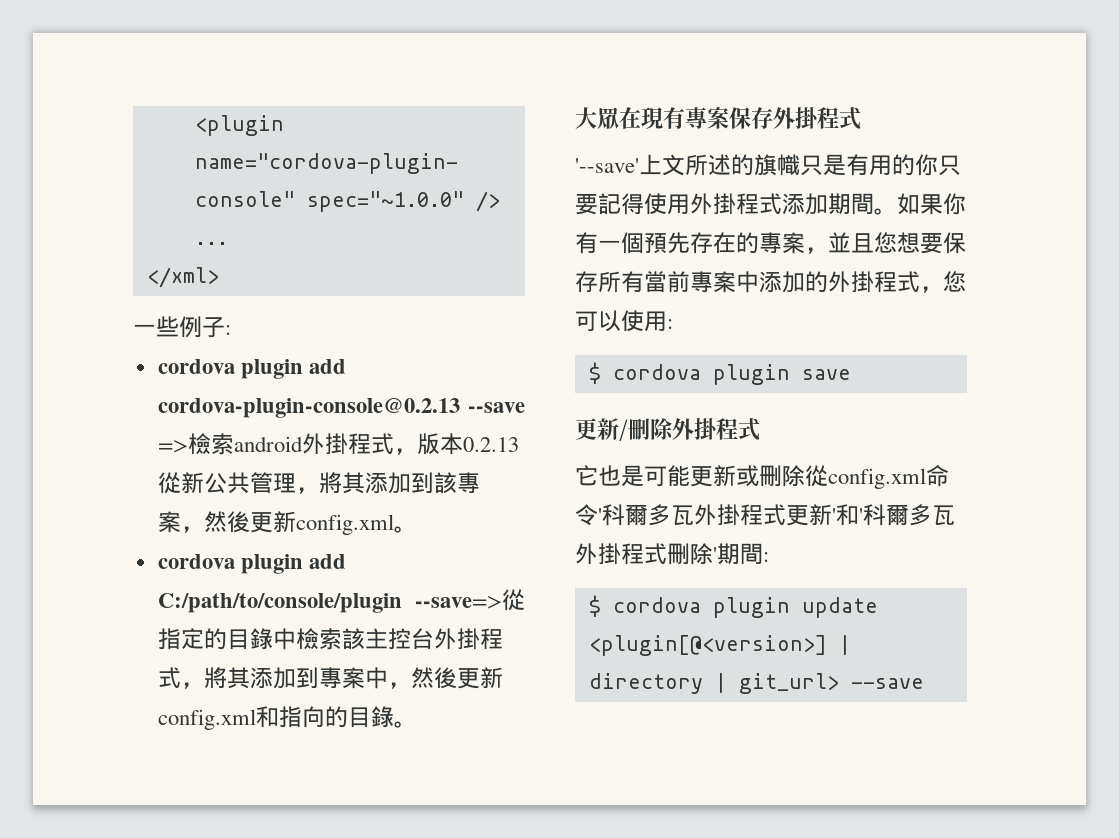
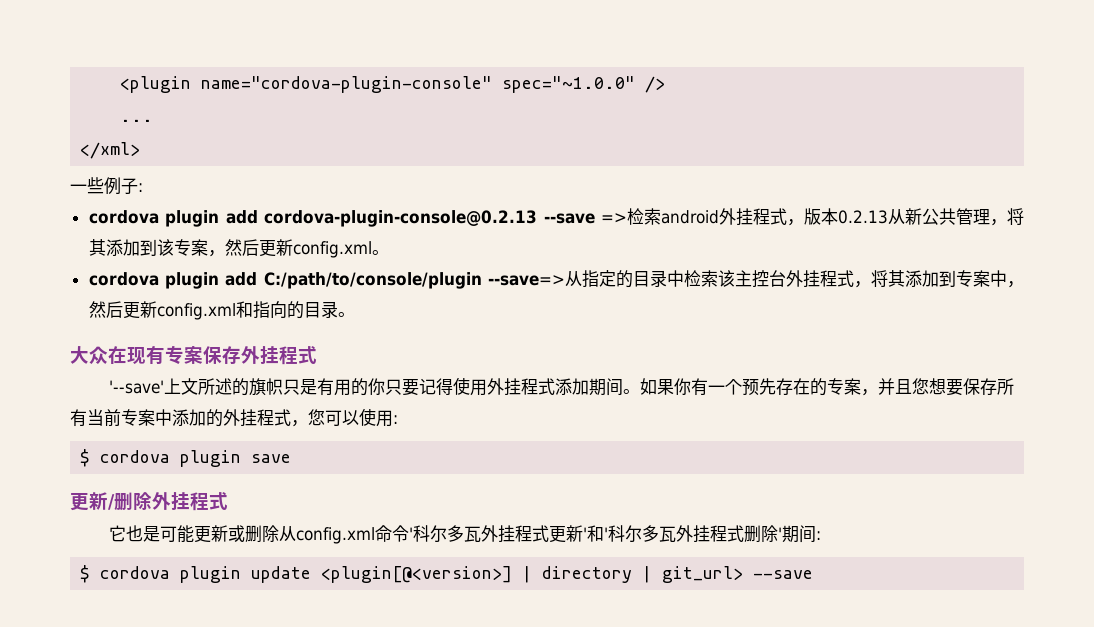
[187,433,211,455] 檢 -> [627,208,644,225] 检
[324,433,348,455] 掛 -> [736,208,753,225] 挂
[157,472,181,494] 從 -> [888,209,905,225] 从
[318,472,480,494] [157,511,250,533] 將其添加到該專案，然後 -> [1007,208,1024,225] [88,239,259,257] 将其添加到该专案，然后
[502,589,525,611] 從 -> [565,271,582,287] 从
[249,628,503,650] [157,667,342,689] 錄中檢索該主控台外掛程式，將其添加到專 -> [650,270,973,288] 录中检索该主控台外挂程式，将其添加到专
[433,667,457,689] 後 -> [105,301,123,318] 后
[370,706,394,728] 錄 -> [320,301,338,318] 录
[597,107,707,129] 眾在現有專 -> [89,345,184,365] 众在现有专
[795,107,819,129] 掛 -> [260,346,279,364] 挂
[777,154,800,176] 幟 -> [265,378,283,395] 帜
[598,193,621,215] 記 -> [418,378,436,395] 记
[713,193,736,215] 掛 -> [503,378,521,395] 挂
[851,193,874,215] 間 -> [605,378,623,396] 间
[621,232,667,254] 個預 -> [724,378,759,396] 个预
[759,232,851,254] 專案，並 -> [826,378,895,396] 专案，并
[644,271,713,293] 當前專 -> [87,409,138,427] 当前专
[851,271,874,293] 掛 -> [240,409,257,426] 挂
[628,418,718,440] 刪除外掛 -> [114,492,190,511] 删除外挂
[759,465,828,487] 刪除從 -> [244,525,296,543] 删除从
[625,504,740,526] 爾多瓦外掛 -> [429,525,515,542] 尔多瓦外挂
[886,504,955,526] [575,543,690,565] 爾多瓦外掛程式刪 -> [624,525,761,543] 尔多瓦外挂程式删
[740,543,763,565] 間 -> [798,525,816,543] 间

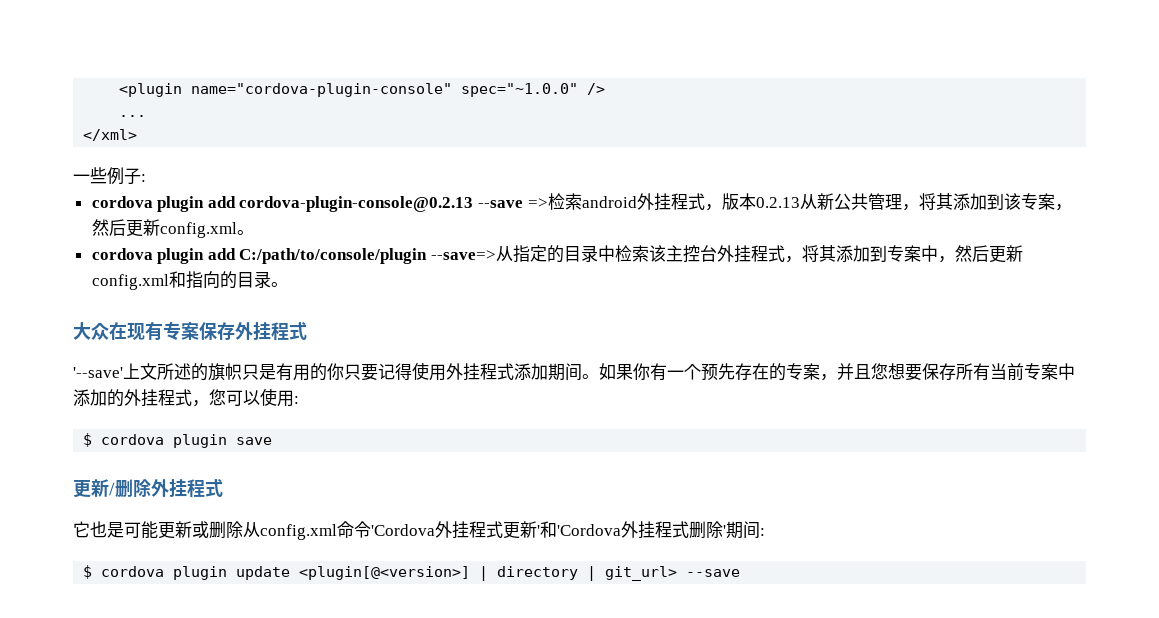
[408,525,481,542] '科尔多瓦 -> [371,524,435,536] 'Cordova
[603,525,676,542] '科尔多瓦 -> [557,524,621,536] 'Cordova

